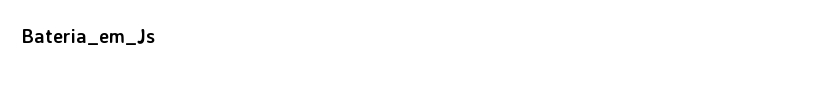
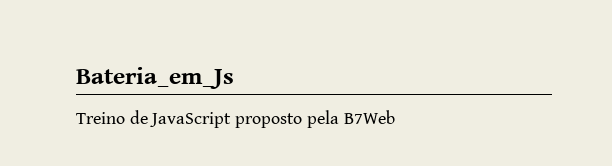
(155, 37) none -> [76,110,395,128] // Treino de JavaScript proposto pela B7Web

